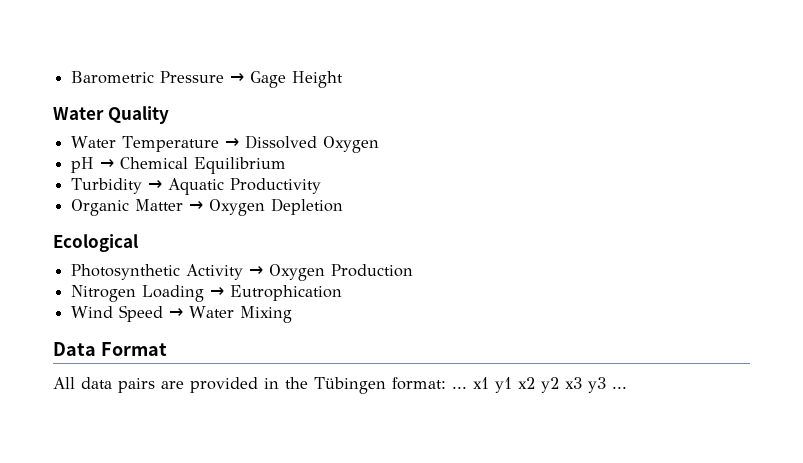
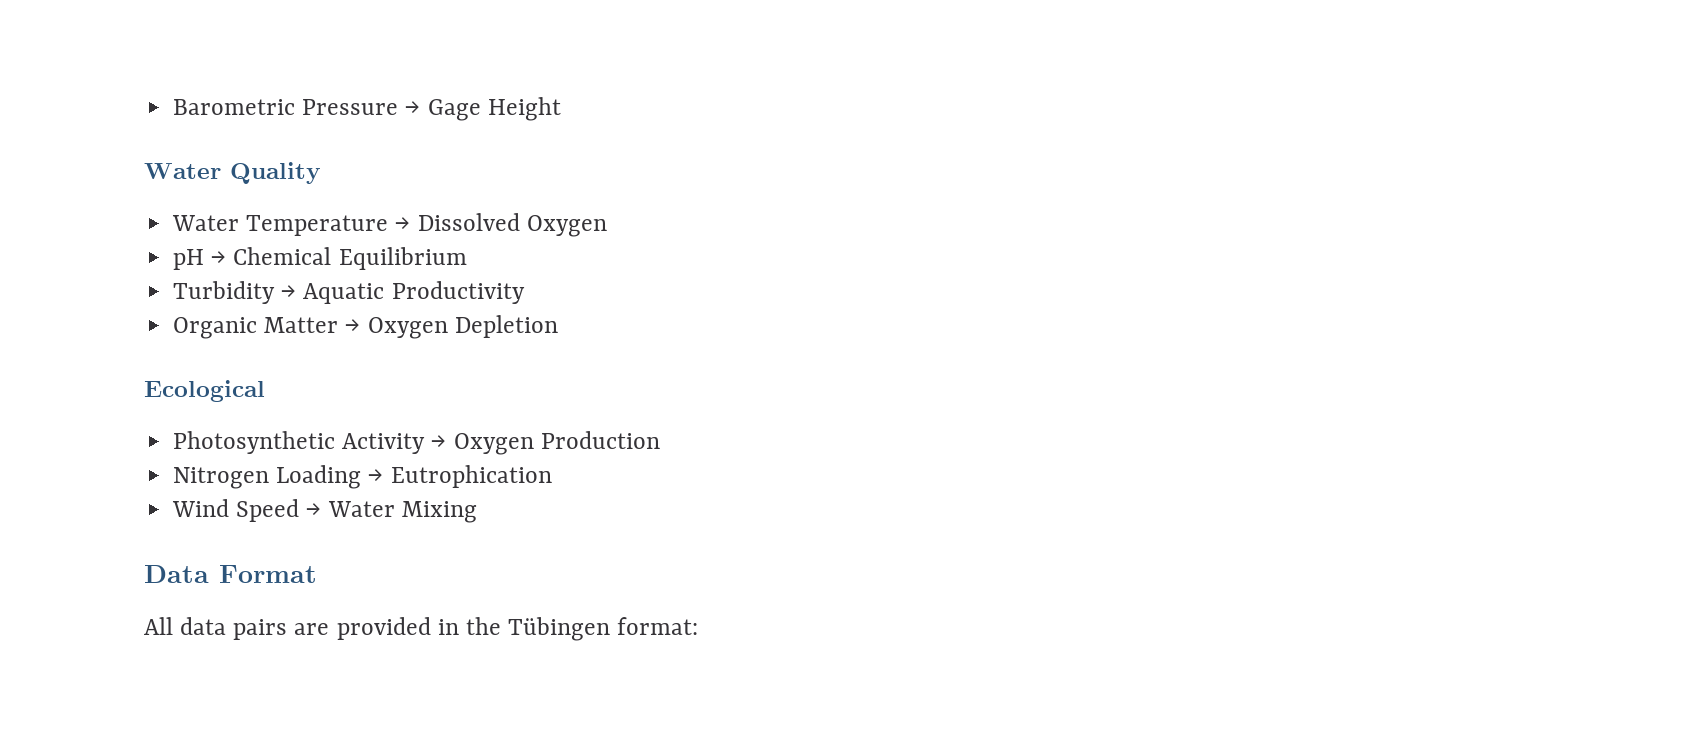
[452,377,627,393] ... x1 y1 x2 y2 x3 y3 ... -> (699, 626) none

